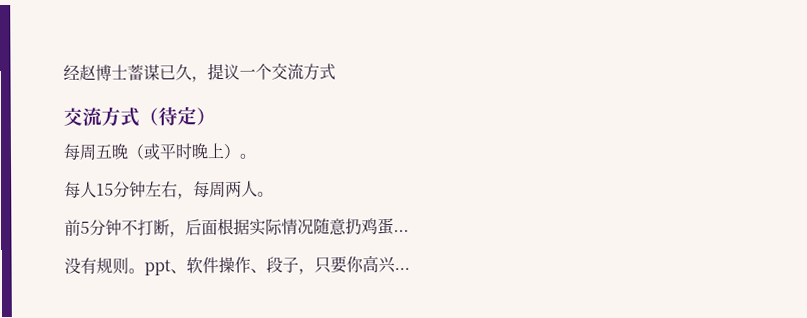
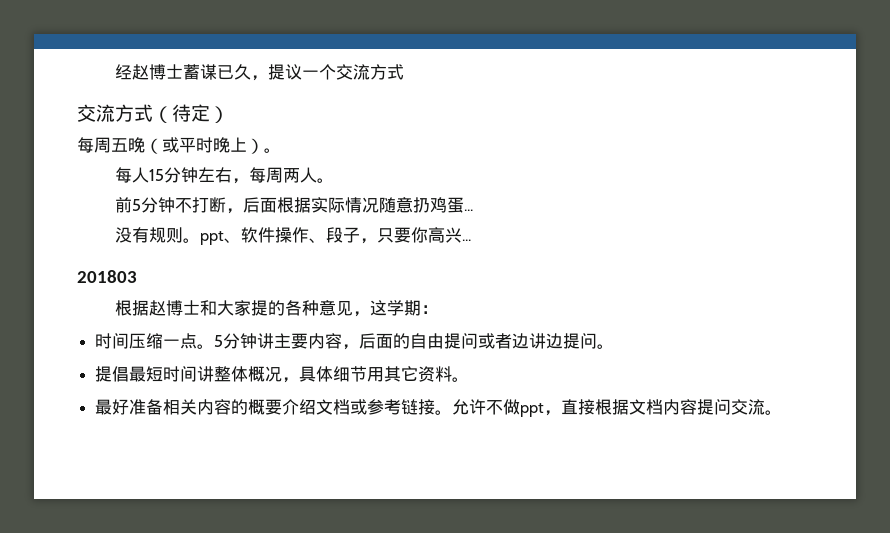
(410, 269) none -> [77,270,137,283] [115,300,439,317] [95,333,615,350] [95,366,470,383] [95,399,783,417] // 201803 // 根据赵博士和大家提的各种意见，这学期： // 时间压缩一点。5分钟讲主要内容，后面的自由提问或者边讲边提问。 // 提倡最短时间讲整体概况，具体细节用其它资料。 // 最好准备相关内容的概要介绍文档或参考链接。允许不做ppt，直接根据文档内容提问交流。

